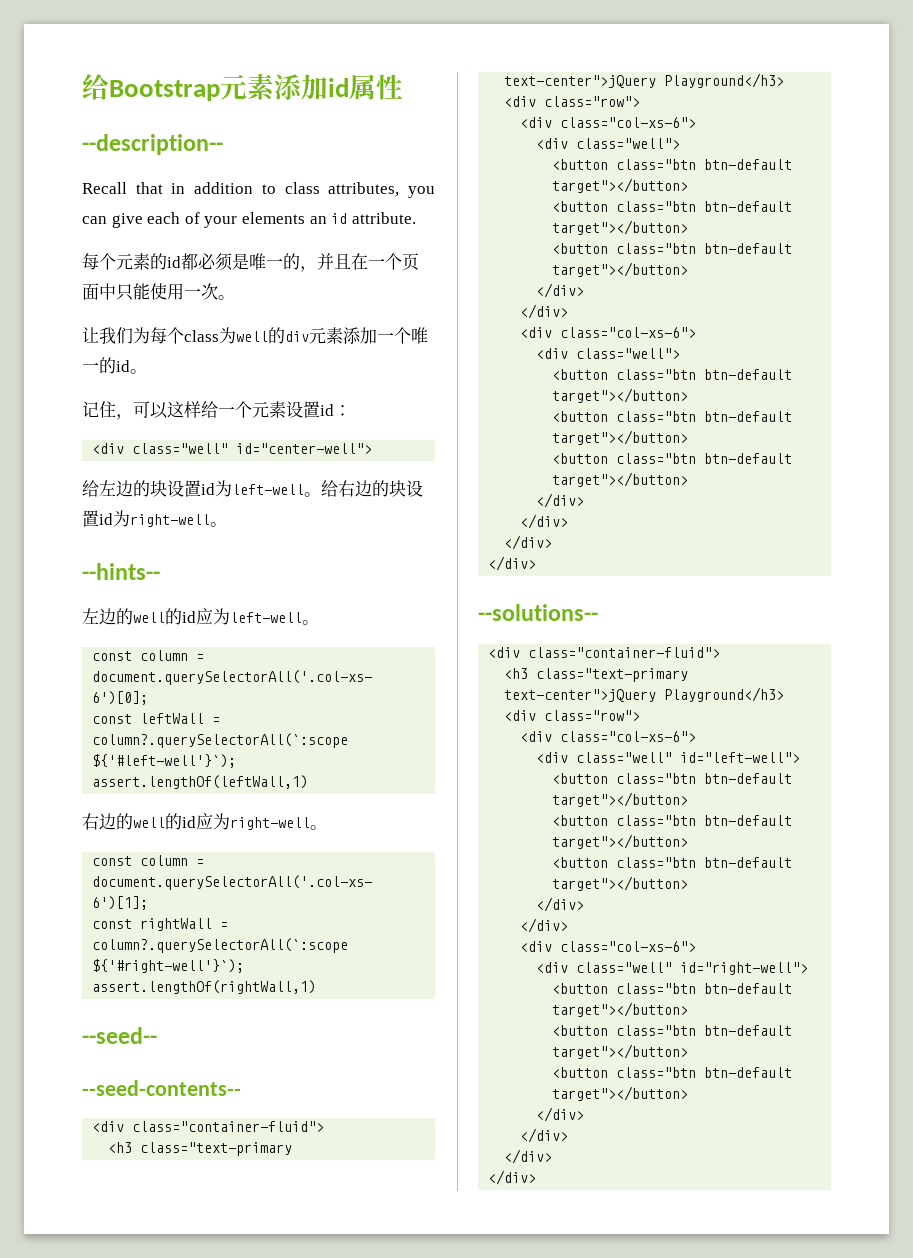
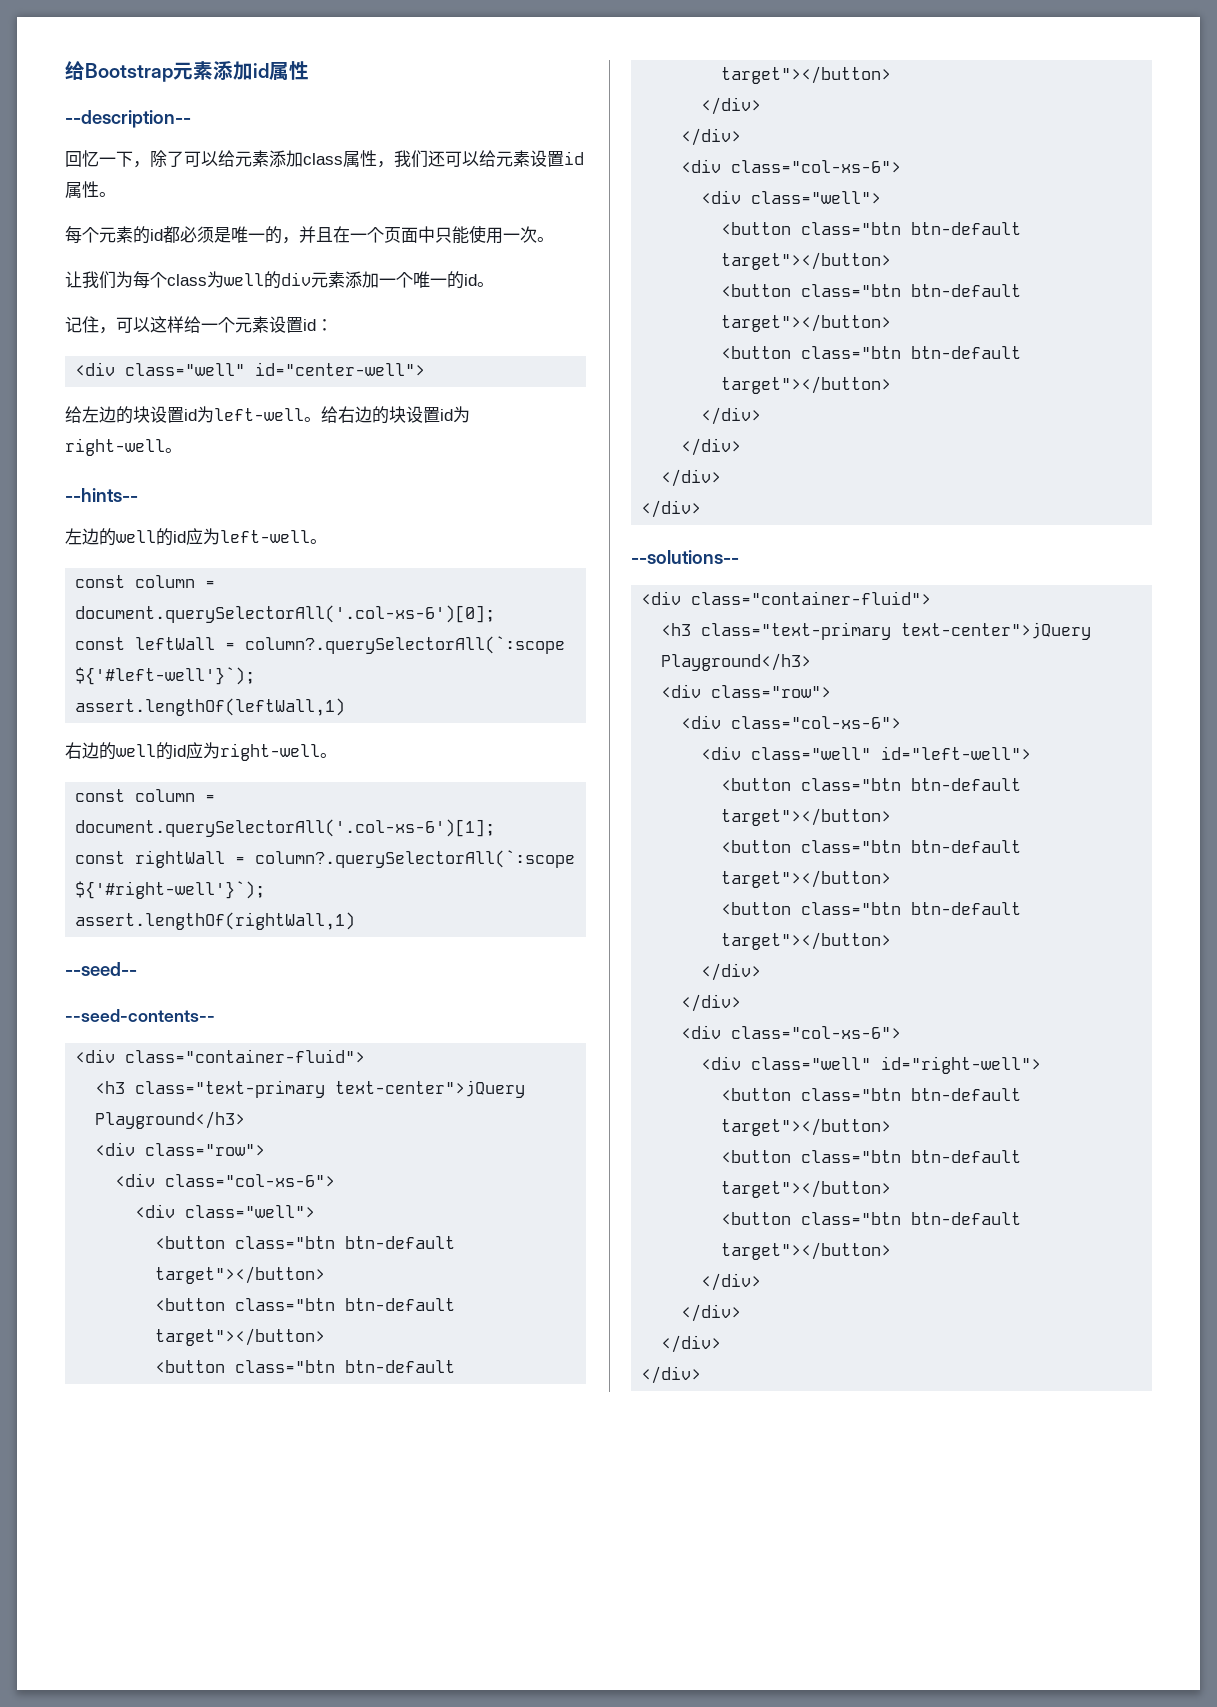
[82,182,436,198] [82,212,416,228] Recall that in addition to class attributes, you can give each of your elements an id attribute. -> [65,150,584,168] [65,181,116,198] 回忆一下，除了可以给元素添加class属性，我们还可以给元素设置id属性。

